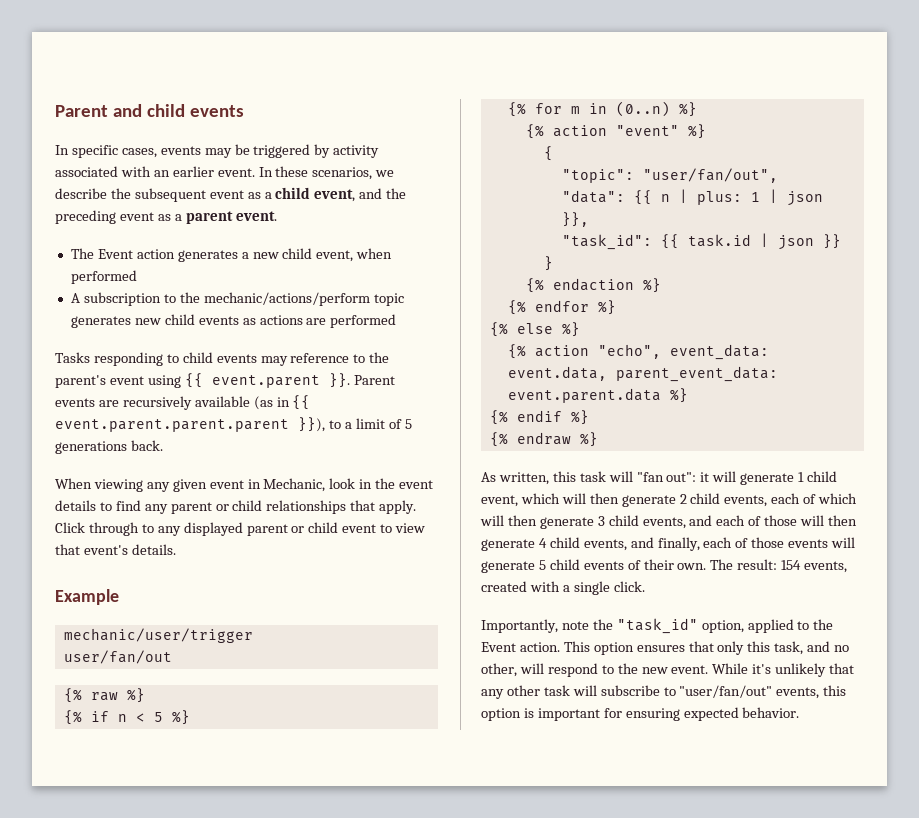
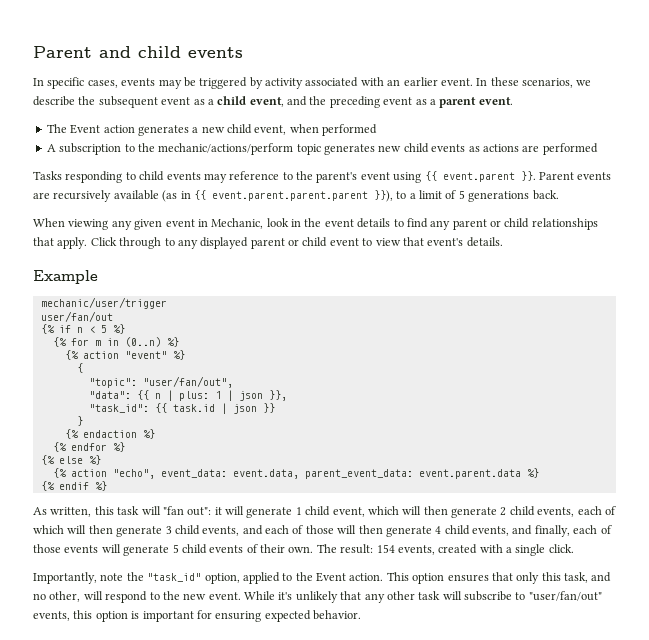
[63,688,145,703] // {% raw %} -> (113, 316) none
[489,432,598,447] // {% endraw %} -> (107, 486) none

